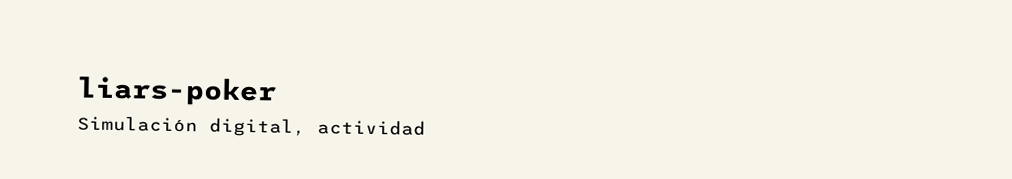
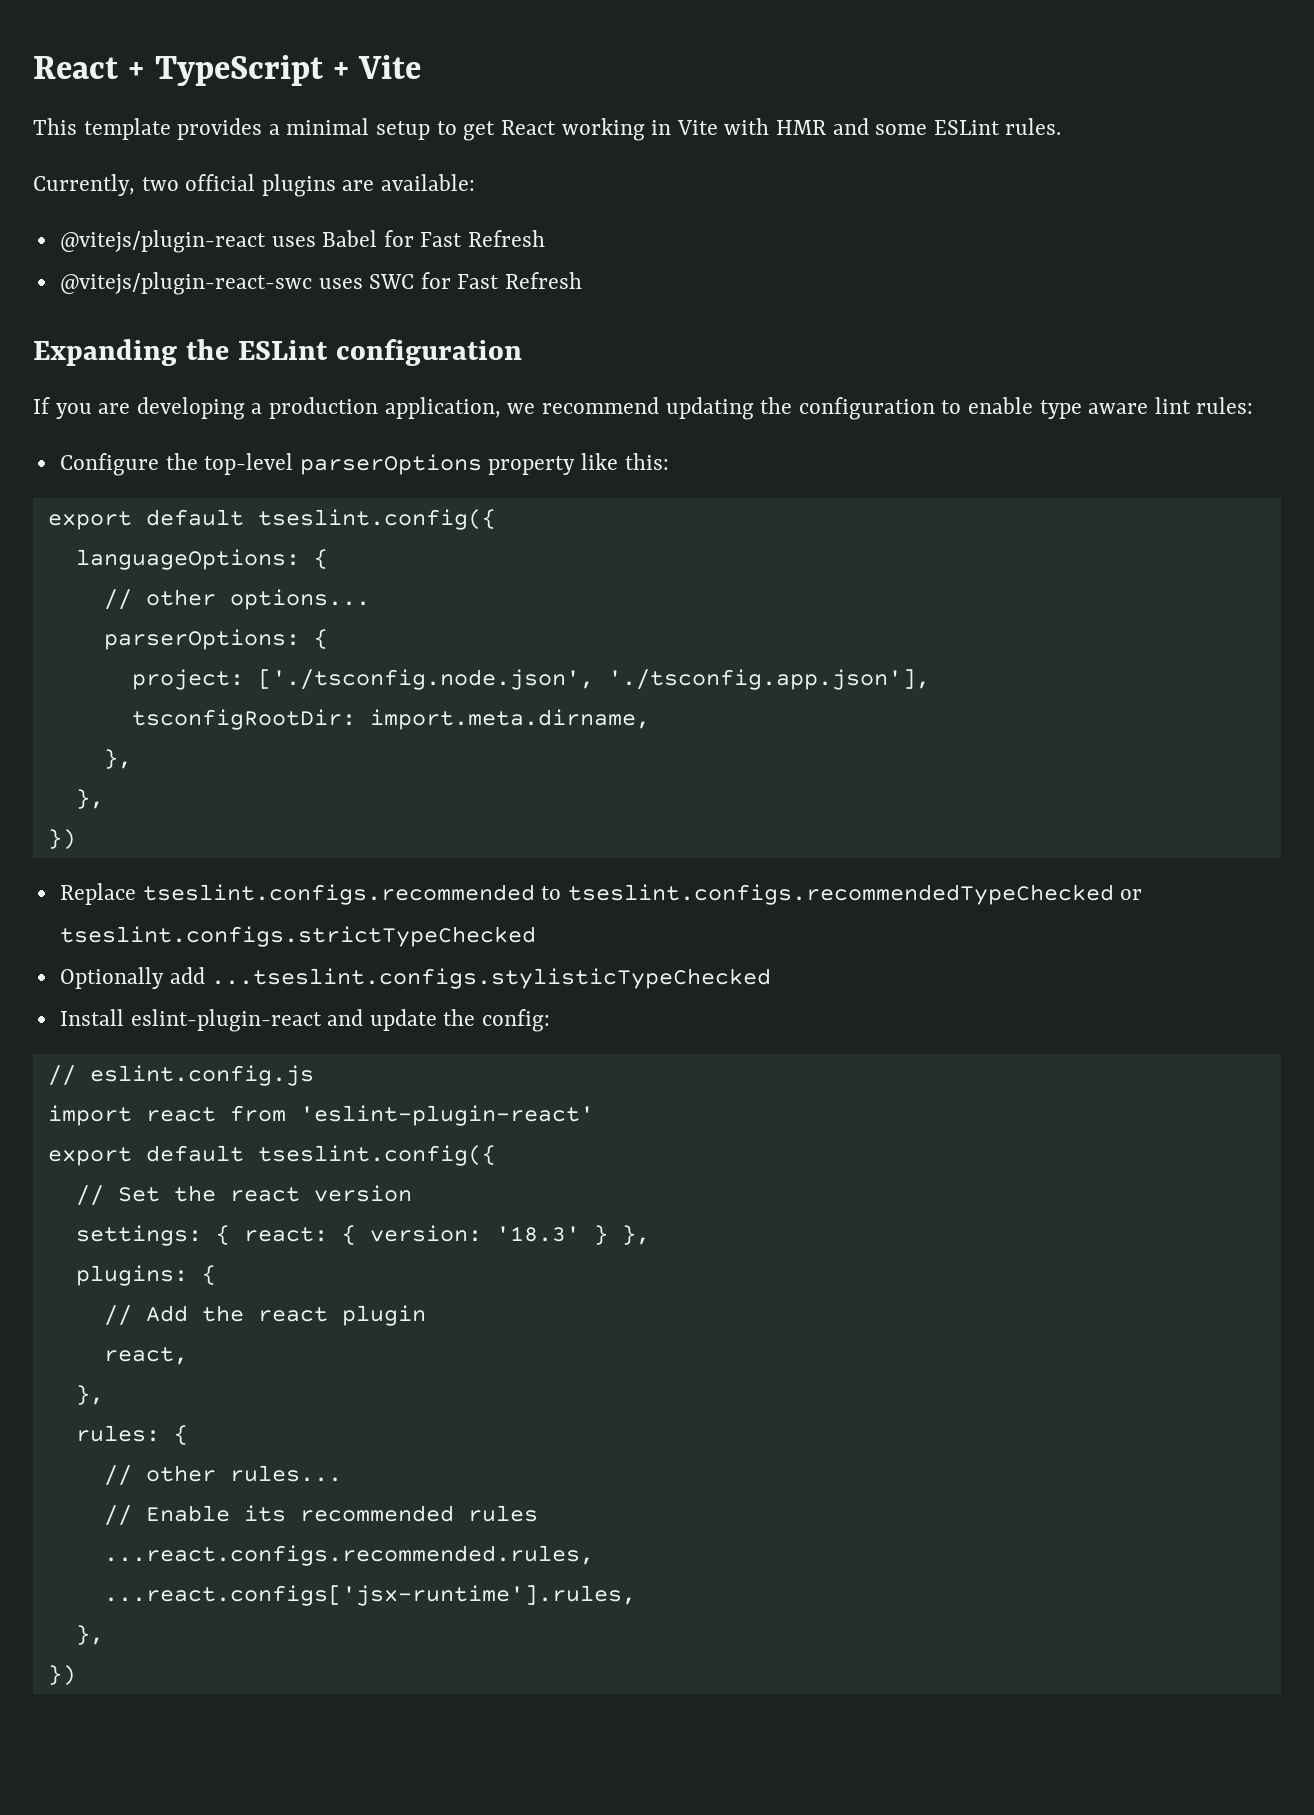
[77,76,277,107] [77,115,426,137] liars-poker // Simulación digital, actividad -> [33,55,422,86] [33,118,1062,141] [33,174,476,197] [59,230,546,253] [59,272,583,295] [33,339,522,366] [33,397,1254,420] [59,453,669,476] [47,509,496,530] [75,549,328,570] [103,589,370,610] [103,629,328,650] [131,669,930,690] [131,709,650,730] [103,749,132,769] [75,789,104,809] [47,829,76,850] [59,883,1143,905] [59,926,536,947] [59,967,772,989] [59,1009,551,1032] [47,1065,314,1086] [47,1105,594,1126] [47,1145,496,1166] [75,1185,412,1206] [75,1225,650,1246] [75,1265,216,1286] [103,1305,426,1326] [103,1347,188,1365] [75,1385,104,1405] [75,1425,188,1445] [103,1465,342,1486] [103,1505,538,1526] [103,1545,594,1566] [103,1585,636,1606] [75,1625,104,1645] [47,1665,76,1686] React + TypeScript + Vite // This template provides a minimal setup to get React working in Vite with HMR and some ESLint rules. // Currently, two official plugins are available: // @vitejs/plugin-react uses Babel for Fast Refresh // @vitejs/plugin-react-swc uses SWC for Fast Refresh // Expanding the ESLint configuration // If you are developing a production application, we recommend updating the configuration to enable type aware lint rules: // Configure the top-level parserOptions property like this: // export default tseslint.config({ // languageOptions: { // // other options... // parserOptions: { // project: ['./tsconfig.node.json', './tsconfig.app.json'], // tsconfigRootDir: import.meta.dirname, // }, // }, // }) // Replace tseslint.configs.recommended to tseslint.configs.recommendedTypeChecked or tseslint.configs.strictTypeChecked // Optionally add ...tseslint.configs.stylisticTypeChecked // Install eslint-plugin-react and update the config: // // eslint.config.js // import react from 'eslint-plugin-react' // export default tseslint.config({ // // Set the react version // settings: { react: { version: '18.3' } }, // plugins: { // // Add the react plugin // react, // }, // rules: { // // other rules... // // Enable its recommended rules // ...react.configs.recommended.rules, // ...react.configs['jsx-runtime'].rules, // }, // })

